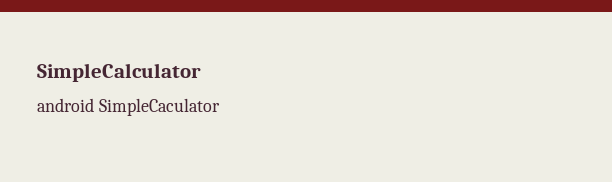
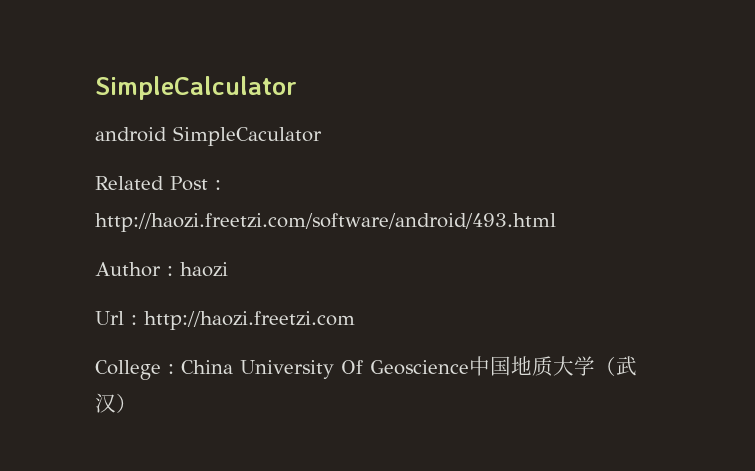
(220, 107) none -> [95,176,221,191] [95,213,556,232] [95,262,228,277] [95,311,355,330] [95,356,637,380] [95,393,137,413] // Related Post : http://haozi.freetzi.com/software/android/493.html // Author : haozi // Url : http://haozi.freetzi.com // College : China University Of Geoscience中国地质大学（武汉）

